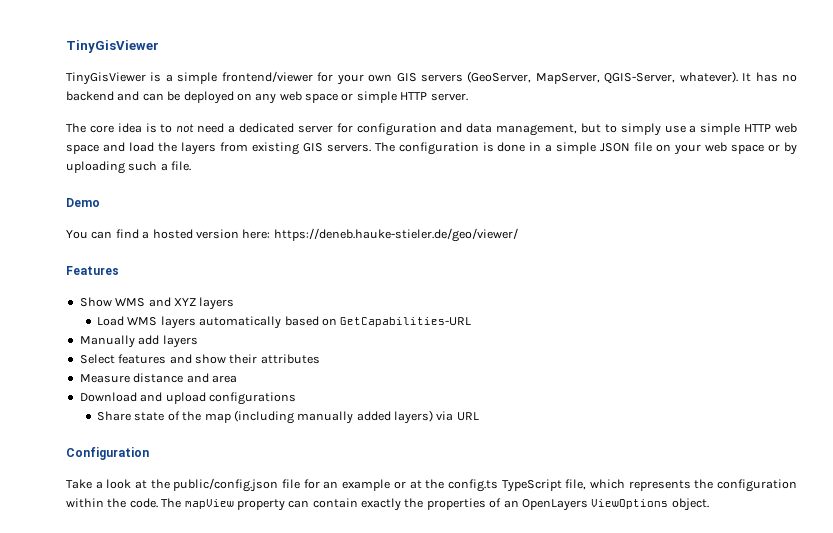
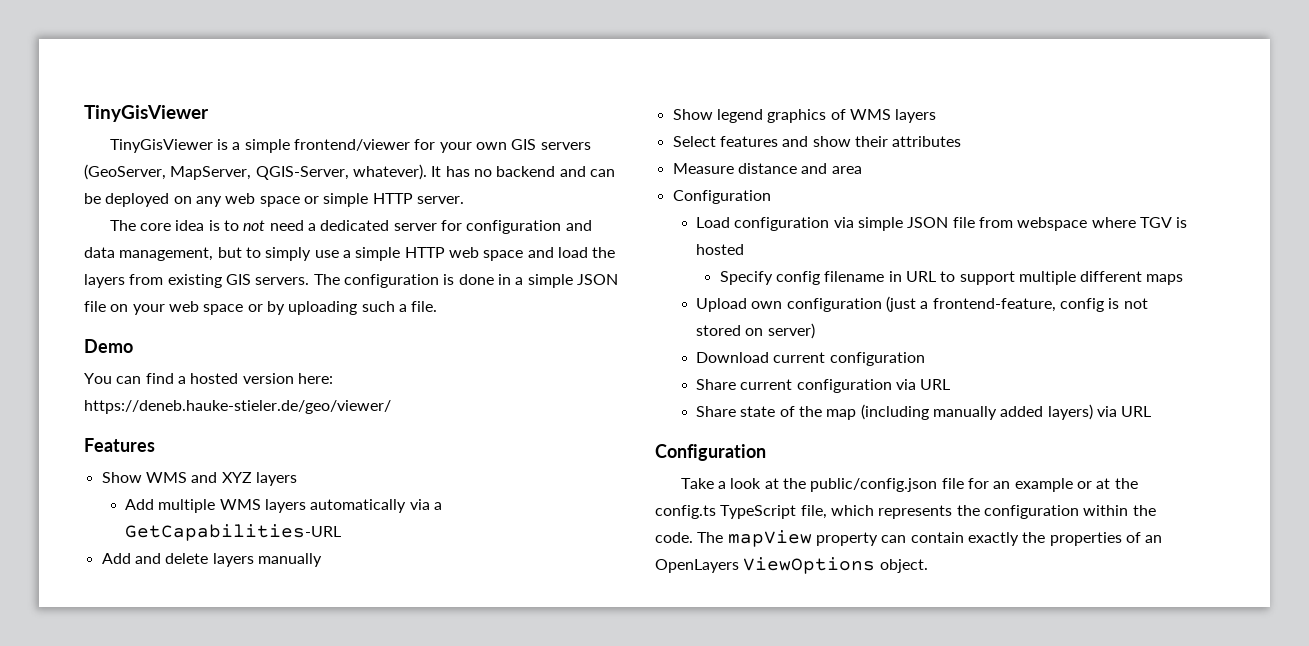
[97,316,125,326] Load -> [125,499,216,513] Add multiple
[284,316,337,326] based on -> [409,499,443,510] via a
[79,335,160,348] Manually add -> [101,553,322,567] [672,109,891,123] Add and delete layers manually // Show legend graphics of WMS
[79,392,296,405] Download and upload configurations -> [672,190,771,204] [696,217,1188,231] [696,244,745,255] [719,271,1184,285] [696,296,1148,312] [696,323,815,339] [696,352,925,366] [696,379,951,393] Configuration // Load configuration via simple JSON file from webspace where TGV is hosted // Specify config filename in URL to support multiple different maps // Upload own configuration (just a frontend-feature, config is not stored on server) // Download current configuration // Share current configuration via URL

